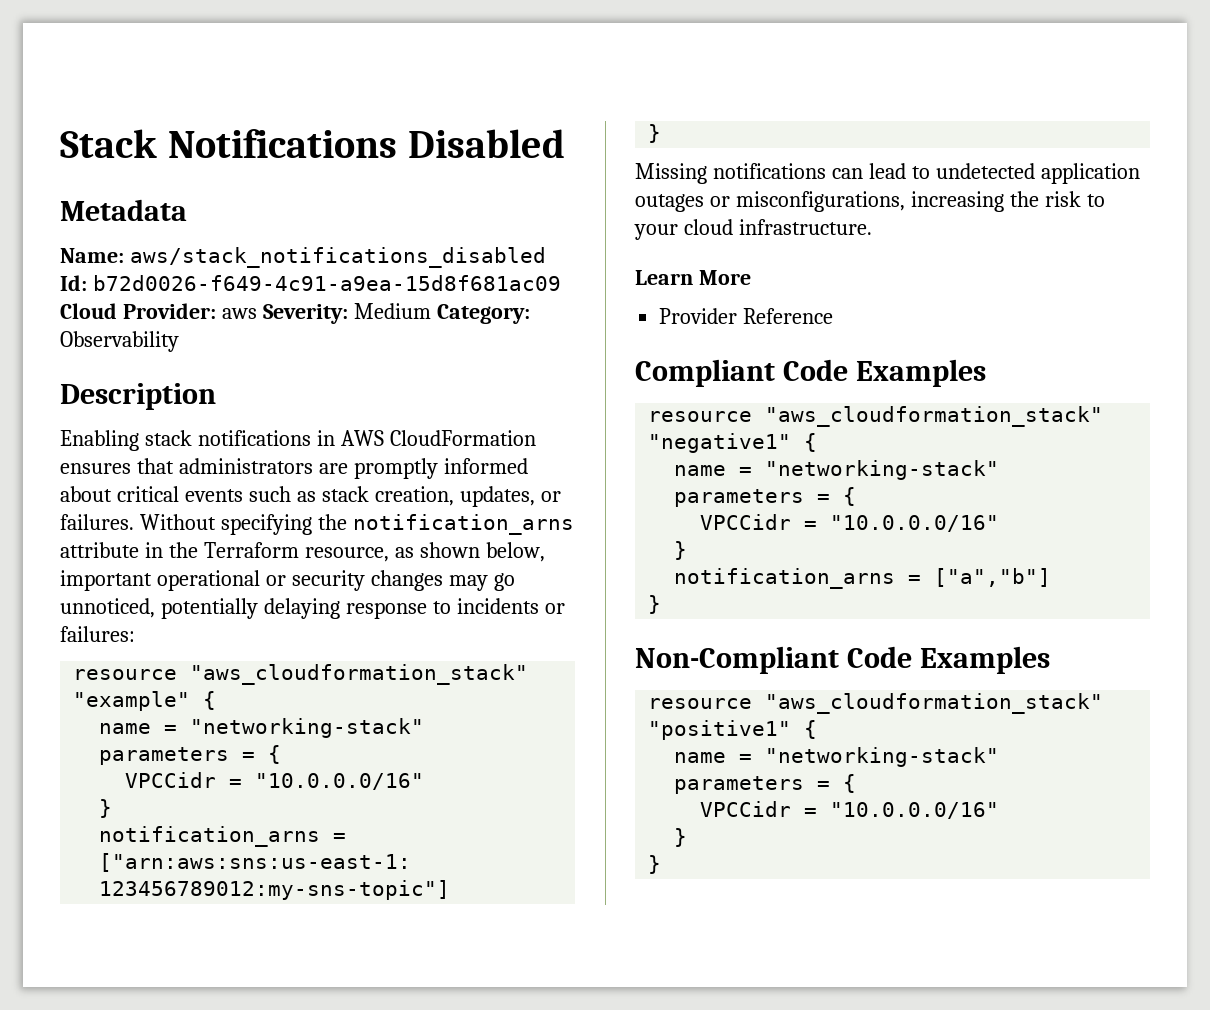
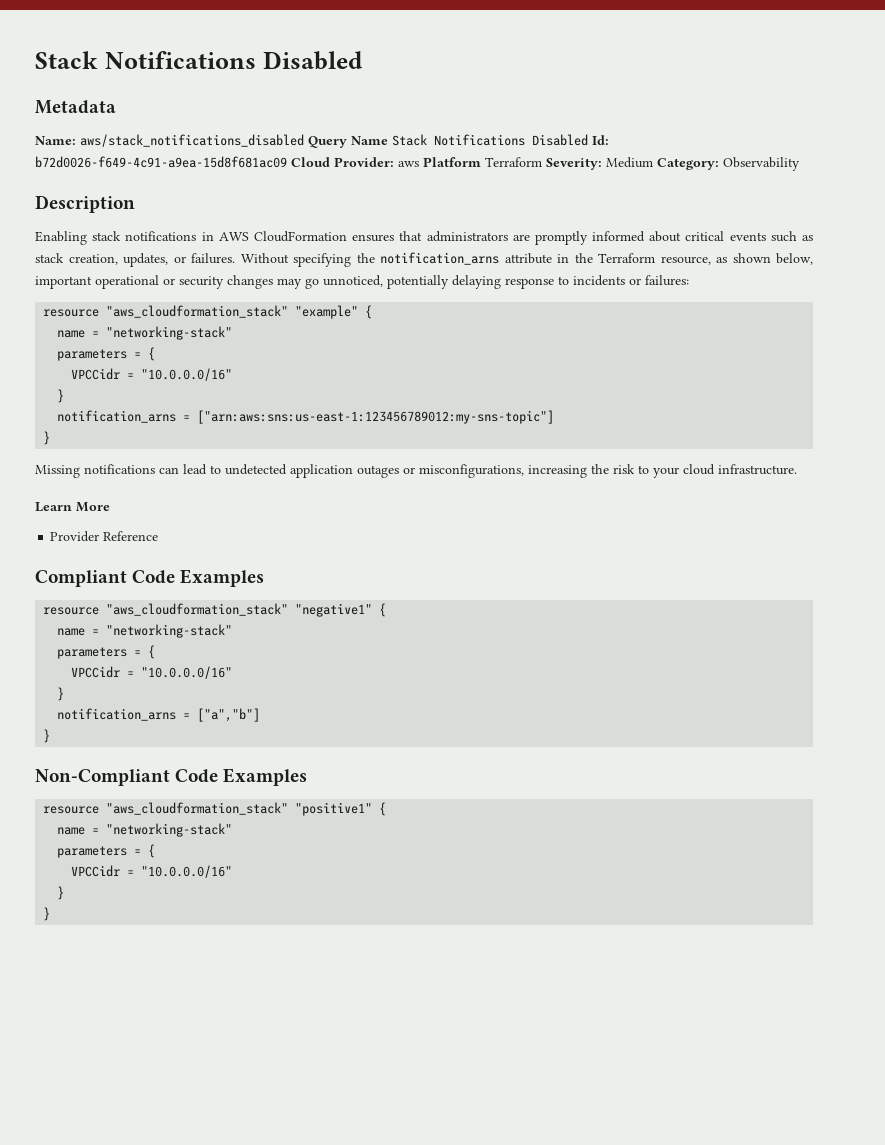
(546, 257) none -> [308,134,588,148] Query Name Stack Notifications Disabled
(257, 313) none -> [423,157,542,167] Platform Terraform

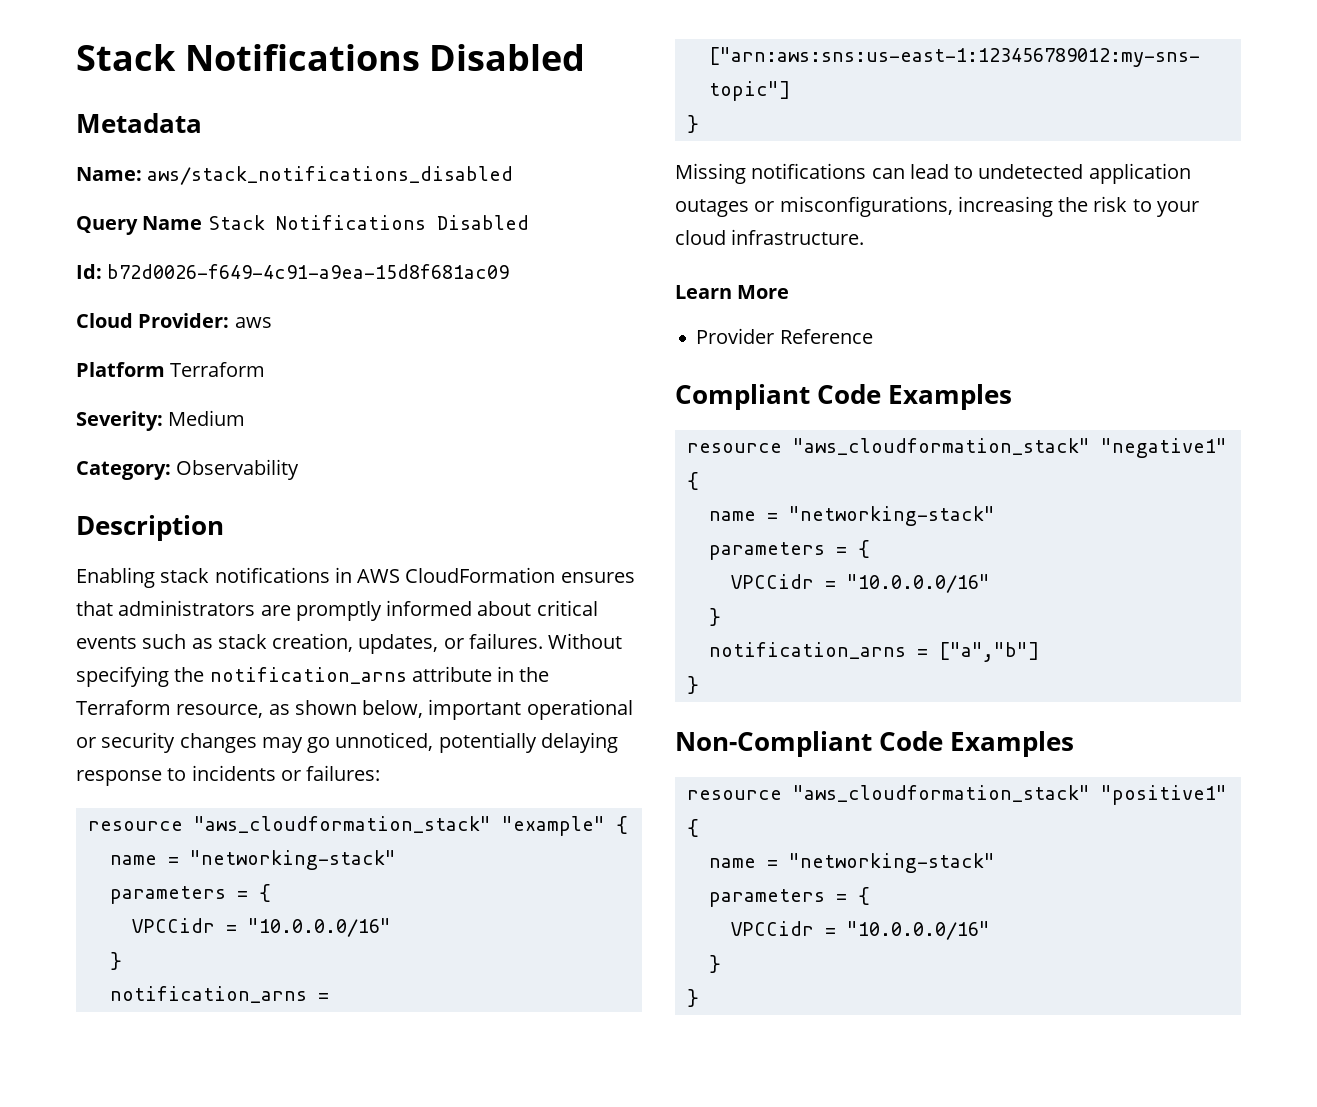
(304, 140) none -> (514, 175) //
(588, 140) none -> (529, 222) //
(287, 162) none -> (510, 271) //
(419, 164) none -> (272, 322) //
(542, 162) none -> (266, 369) //
(653, 162) none -> (246, 418) //

